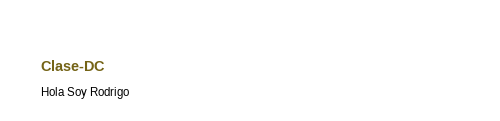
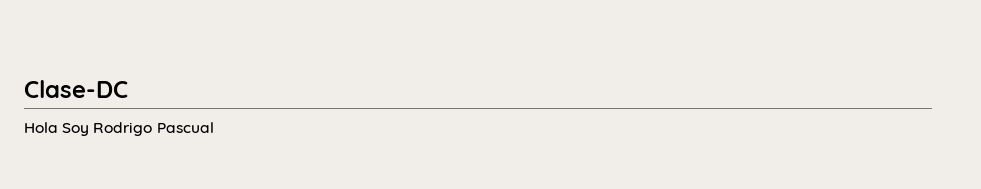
(130, 93) none -> [156,122,214,133] Pascual

